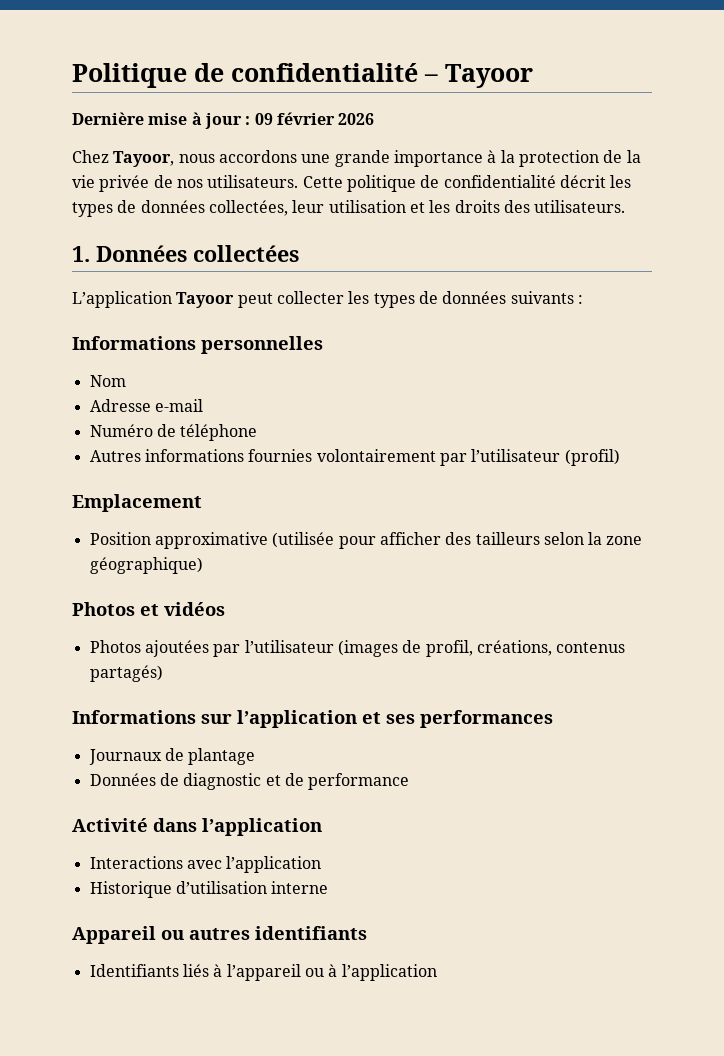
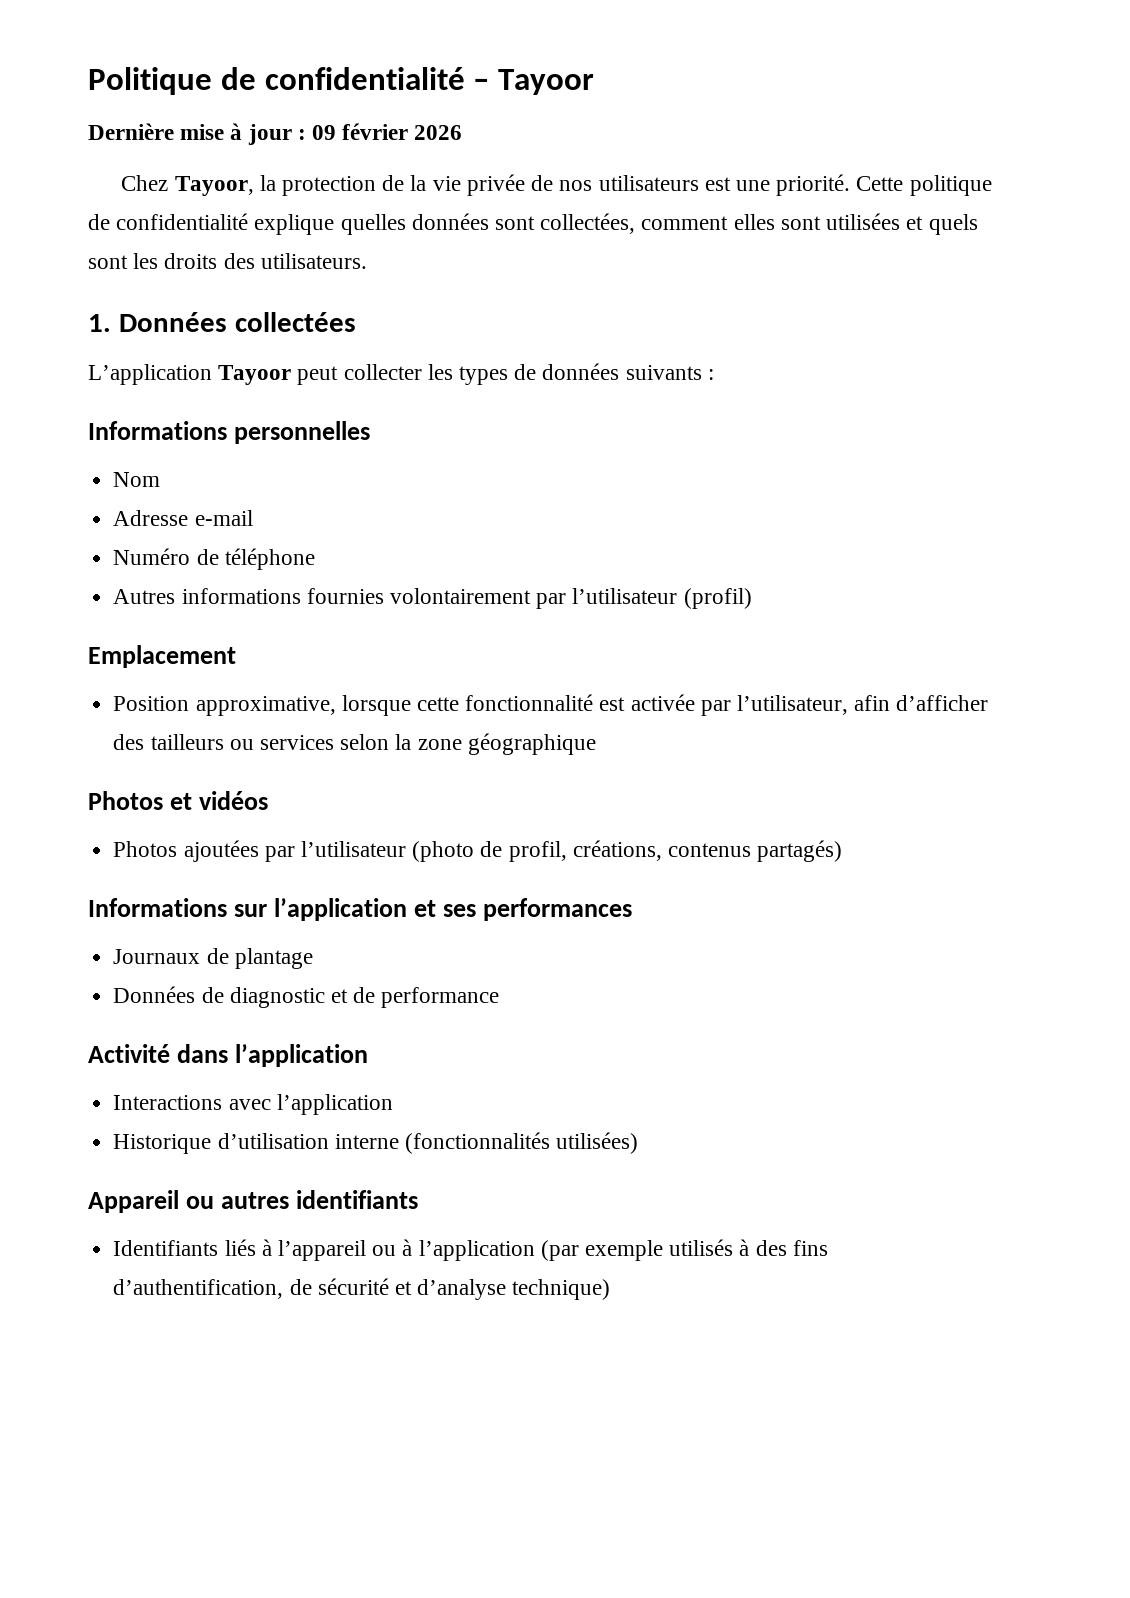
[178,150,497,167] nous accordons une grande importance à -> (254, 186) none
[207,175,632,192] [72,200,425,217] utilisateurs. Cette politique de confidentialité décrit les types de données collectées, leur utilisation et -> [598,174,992,196] [88,213,978,235] [88,255,128,269] utilisateurs est une priorité. Cette politique de confidentialité explique quelles données sont collectées, comment elles sont utilisées et quels sont
[154,532,540,549] approximative (utilisée pour afficher des tailleurs -> [195,694,989,716] [113,734,334,750] approximative, lorsque cette fonctionnalité est activée par l’utilisateur, afin d’afficher des tailleurs ou services
[89,557,203,574] géographique) -> [467,733,596,755] géographique
[337,640,398,657] (images -> [412,841,475,862] (photo
(329, 887) none -> [404,1132,639,1154] (fonctionnalités utilisées)
(437, 972) none -> [540,1239,828,1261] [113,1278,611,1300] (par exemple utilisés à des fins d’authentification, de sécurité et d’analyse technique)

